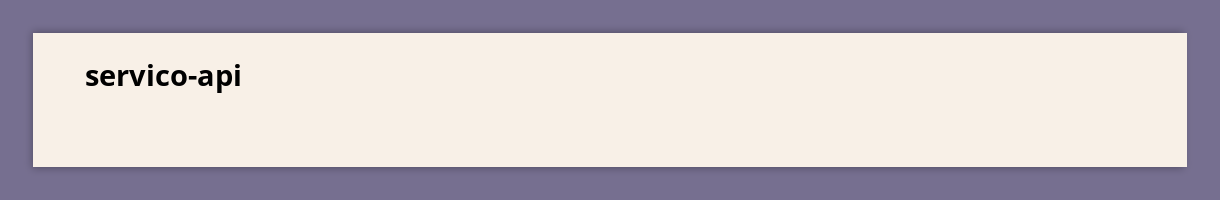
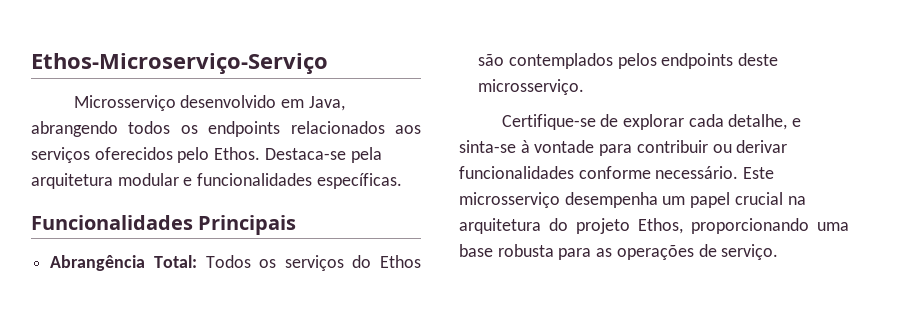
[85,64,242,93] servico-api -> [31,53,328,74] [73,95,345,111] [31,121,421,137] [31,147,382,163] [31,173,402,189] [31,215,297,235] [50,255,421,271] [478,53,779,69] [478,79,585,95] [501,114,802,130] [459,140,788,156] [459,166,775,179] [459,192,806,208] [459,218,849,234] [459,244,779,260] Ethos-Microserviço-Serviço // Microsserviço desenvolvido em Java, abrangendo todos os endpoints relacionados aos serviços oferecidos pelo Ethos. Destaca-se pela arquitetura modular e funcionalidades específicas. // Funcionalidades Principais // Abrangência Total: Todos os serviços do Ethos são contemplados pelos endpoints deste microsserviço. // Certifique-se de explorar cada detalhe, e sinta-se à vontade para contribuir ou derivar funcionalidades conforme necessário. Este microsserviço desempenha um papel crucial na arquitetura do projeto Ethos, proporcionando uma base robusta para as operações de serviço.

